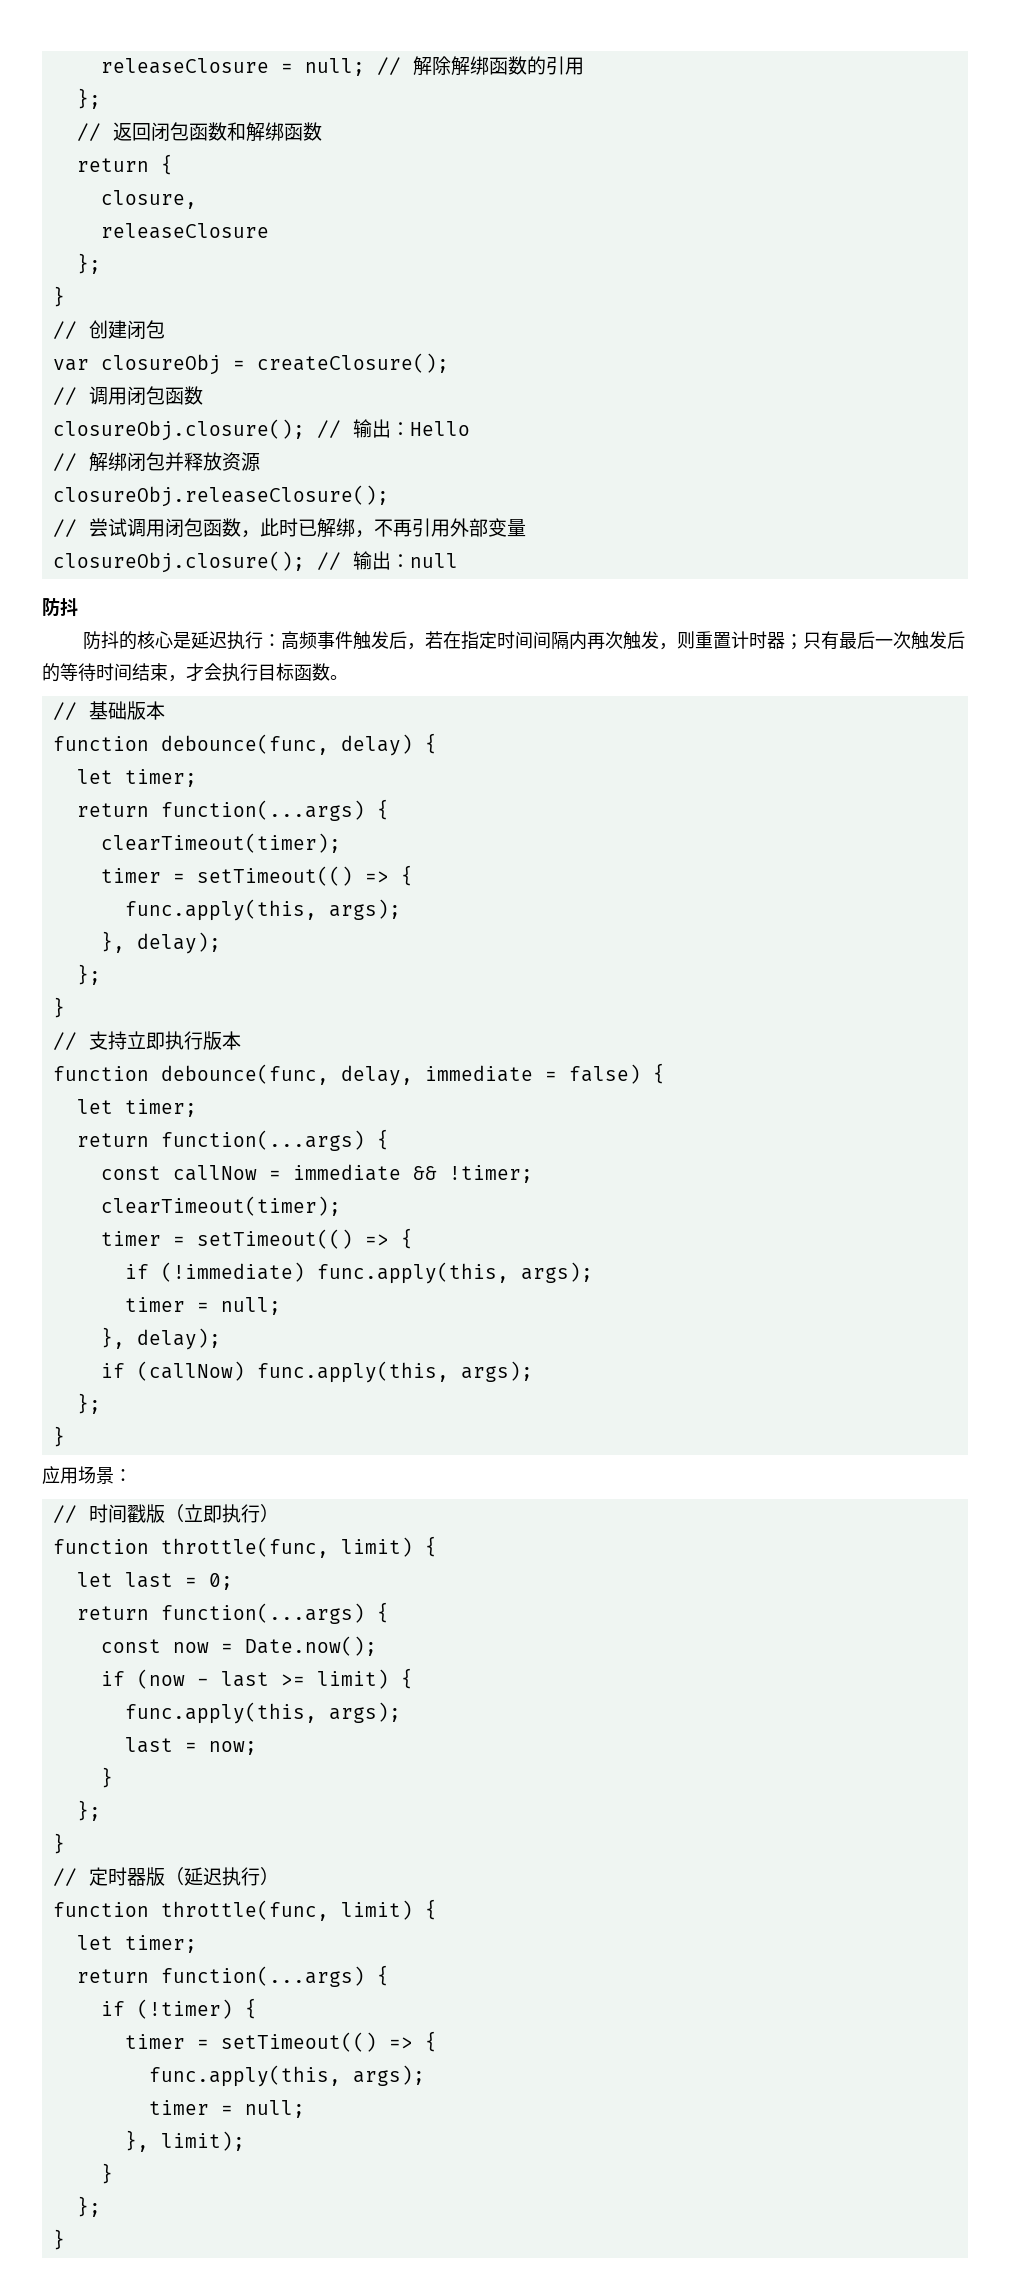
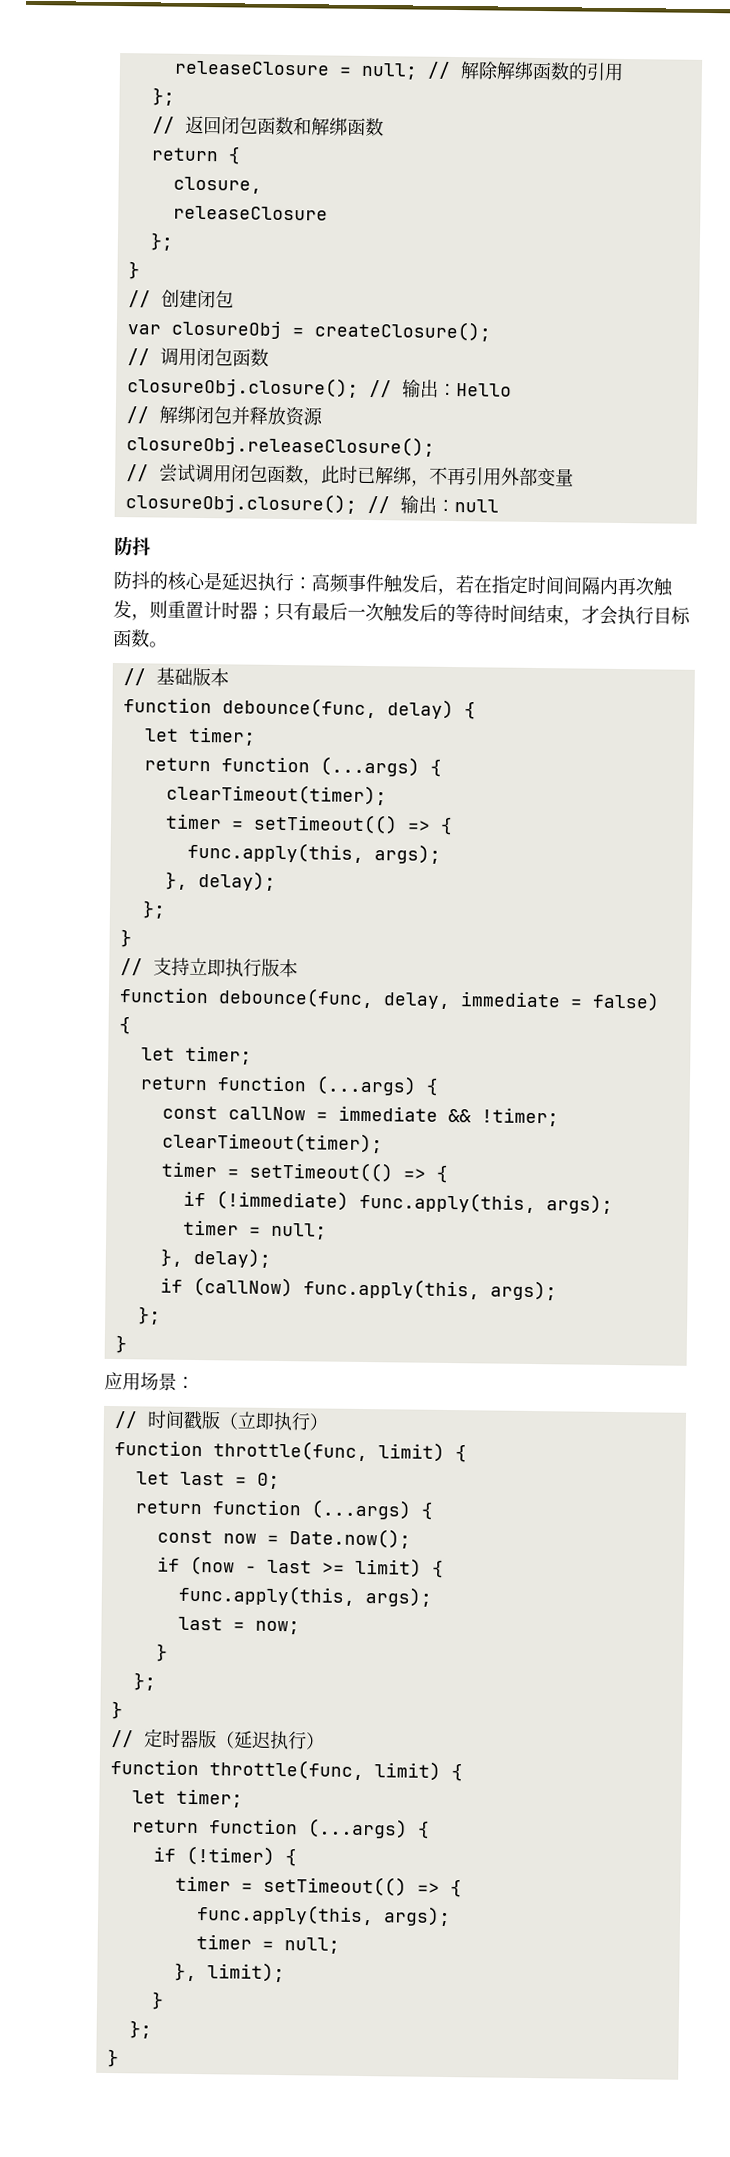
[160,800,365,821] function(...args) -> [220,756,420,777] function (...args)
[160,1130,365,1151] function(...args) -> [216,1075,417,1096] function (...args)
[160,1603,365,1624] function(...args) -> [211,1499,411,1520] function (...args)
[160,1966,365,1987] function(...args) -> [208,1818,408,1839] function (...args)

